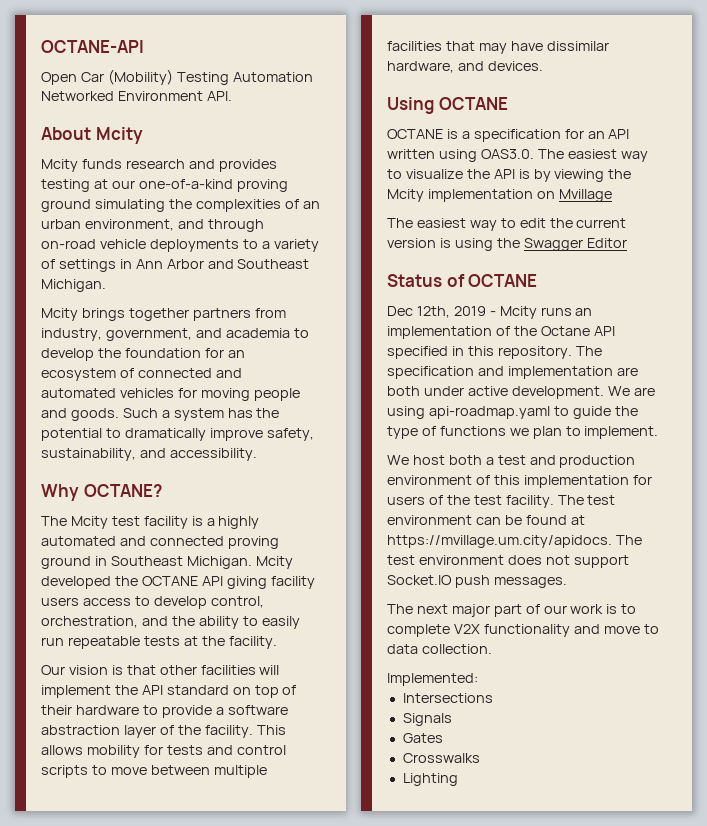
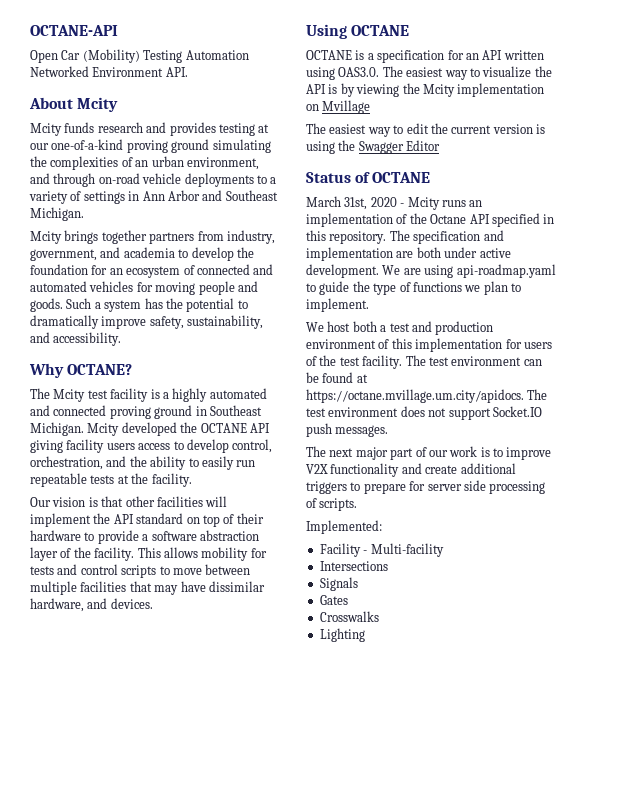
[387,306,486,318] Dec 12th, 2019 -> [306,196,397,210] March 31st, 2020
[387,535,612,548] https://mvillage.um.city/apidocs. -> [306,389,524,403] https://octane.mvillage.um.city/apidocs.
[387,624,450,637] complete -> [506,447,552,460] improve
[603,624,659,634] [387,644,492,654] [387,673,478,686] move to data collection. // Implemented: -> [425,463,516,474] [306,480,546,494] [306,498,358,511] [306,520,382,534] [319,543,444,557] create additional triggers to prepare for server side processing of scripts. // Implemented: // Facility - Multi-facility

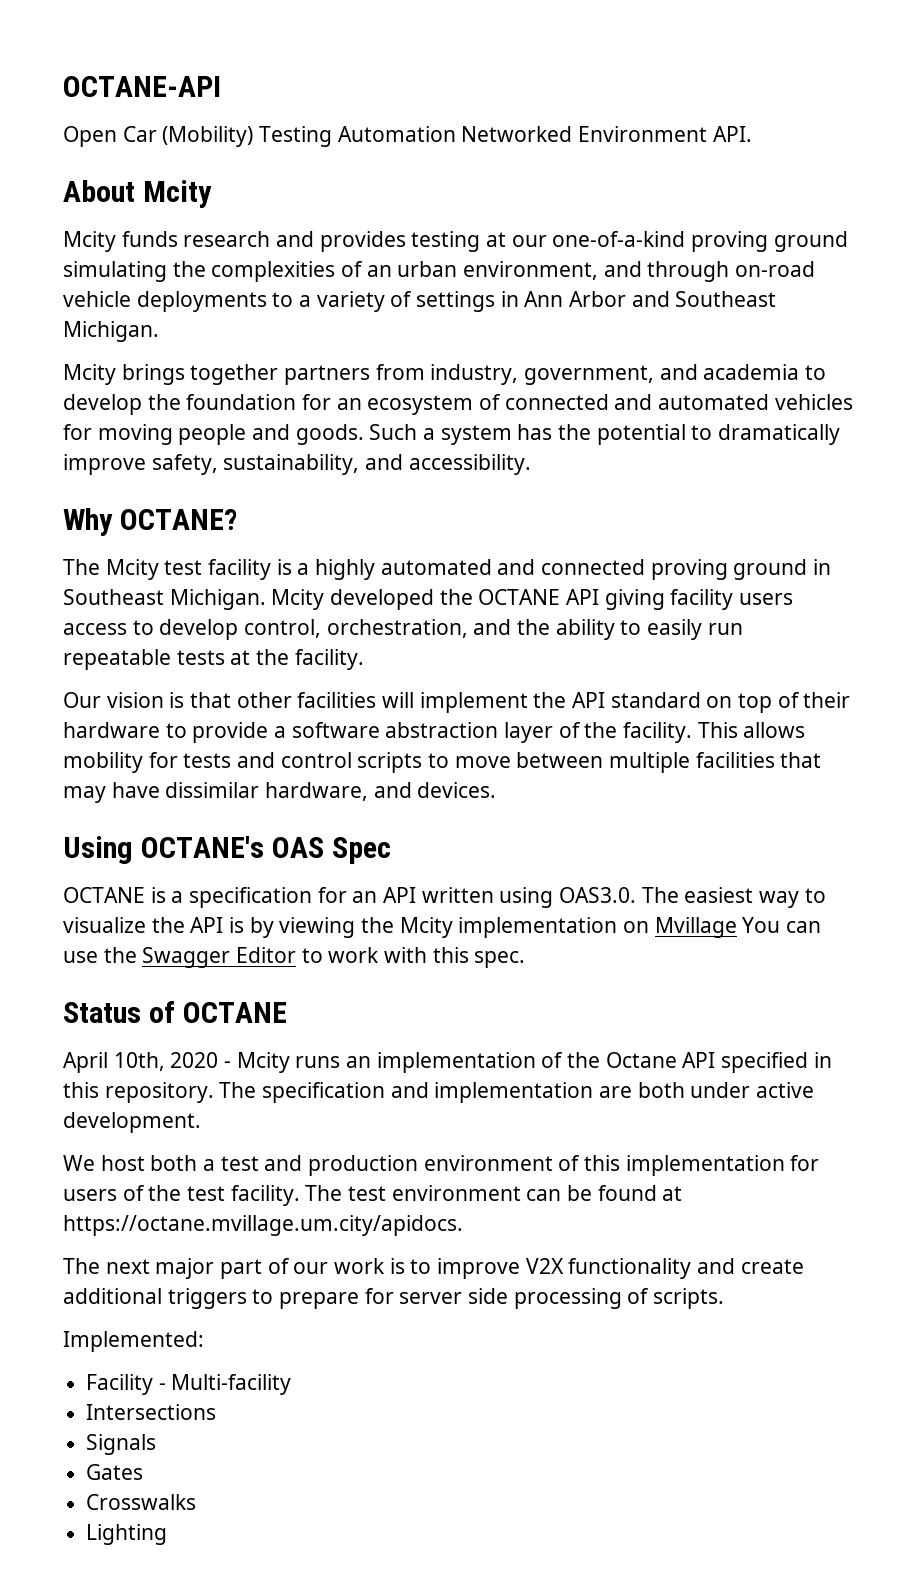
[351,25,410,36] OCTANE -> [141,836,392,864] OCTANE's OAS Spec
[306,123,545,137] [306,140,441,154] // The easiest way to edit the current version is using the Swagger Editor -> [742,917,822,933] [63,947,526,968] You can use the Swagger Editor to work with this spec.
[306,196,368,210] March 31st, -> [63,1052,165,1073] April 10th,
[382,264,556,278] [306,281,521,295] [306,298,369,312] We are using api-roadmap.yaml to guide the type of functions we plan to implement. -> (201, 1122) none
[527,389,548,400] [306,406,542,420] [306,423,389,437] The test environment does not support Socket.IO push messages. -> (463, 1225) none

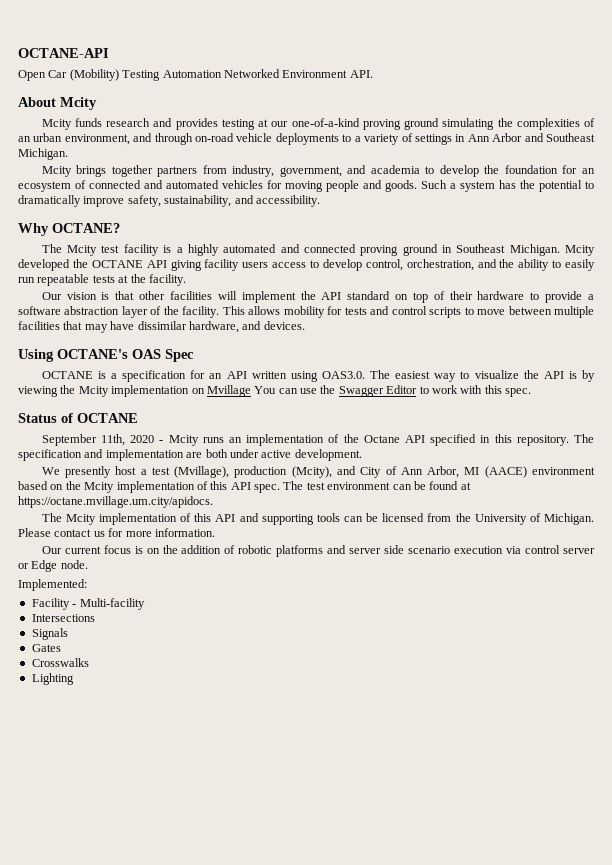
[63,1052,165,1073] April 10th, -> [41,434,125,446] September 11th,
[100,1155,820,1176] [63,1185,300,1206] host both a test and production environment of this implementation for users of the test facility. -> [65,466,595,478] [18,481,280,493] presently host a test (Mvillage), production (Mcity), and City of Ann Arbor, MI (AACE) environment based on the Mcity implementation of this API spec.
[105,1258,804,1279] [63,1288,725,1309] next major part of our work is to improve V2X functionality and create additional triggers to prepare for server side processing of scripts. -> [65,513,594,525] [18,528,215,537] [41,545,595,557] [18,560,88,572] Mcity implementation of this API and supporting tools can be licensed from the University of Michigan. Please contact us for more information. // Our current focus is on the addition of robotic platforms and server side scenario execution via control server or Edge node.

